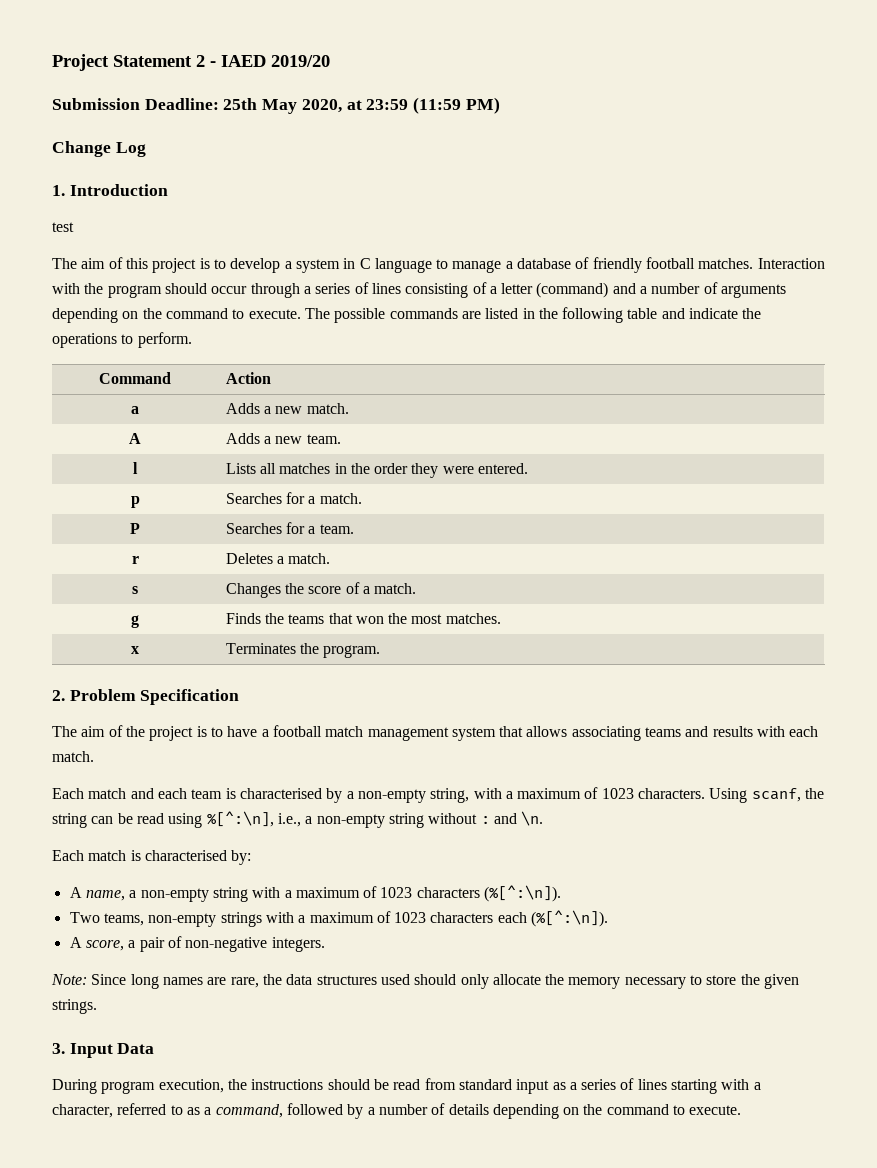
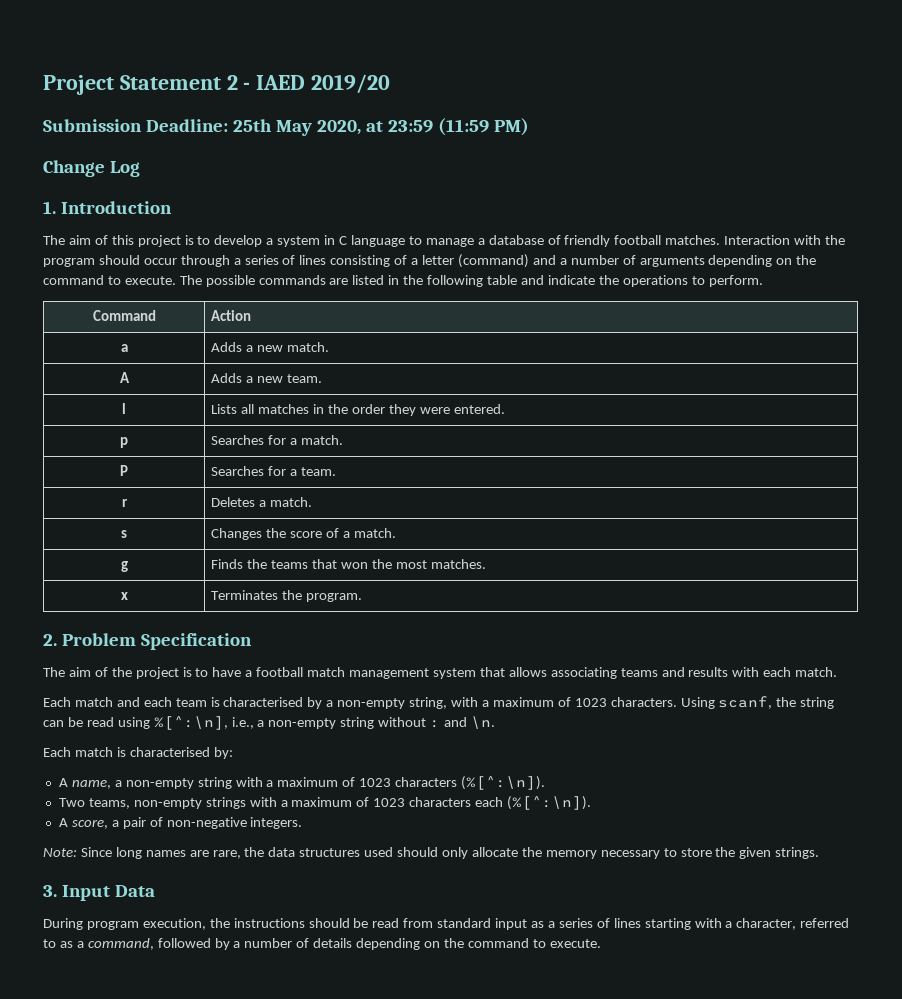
[52,222,74,232] // test -> (172, 207) none

